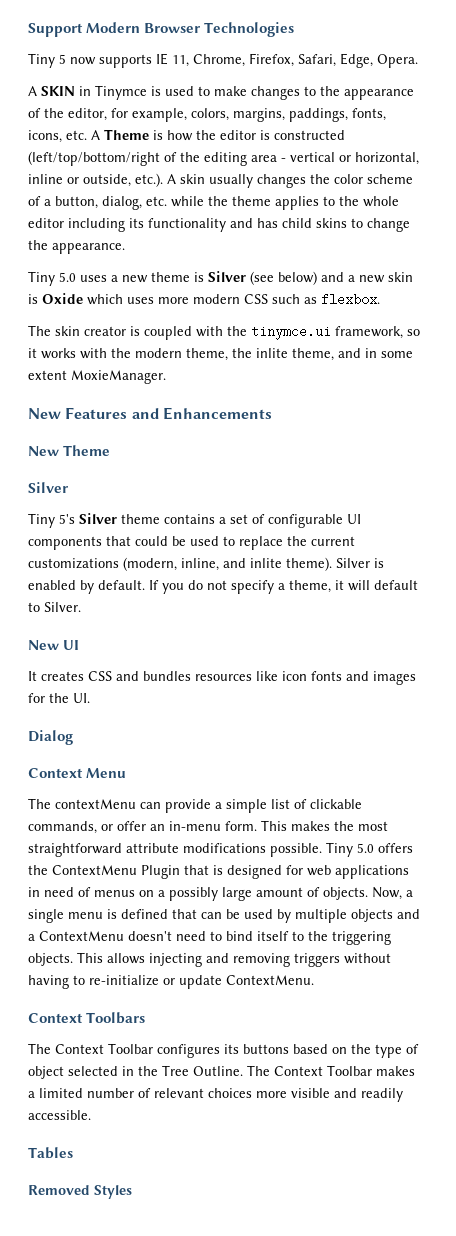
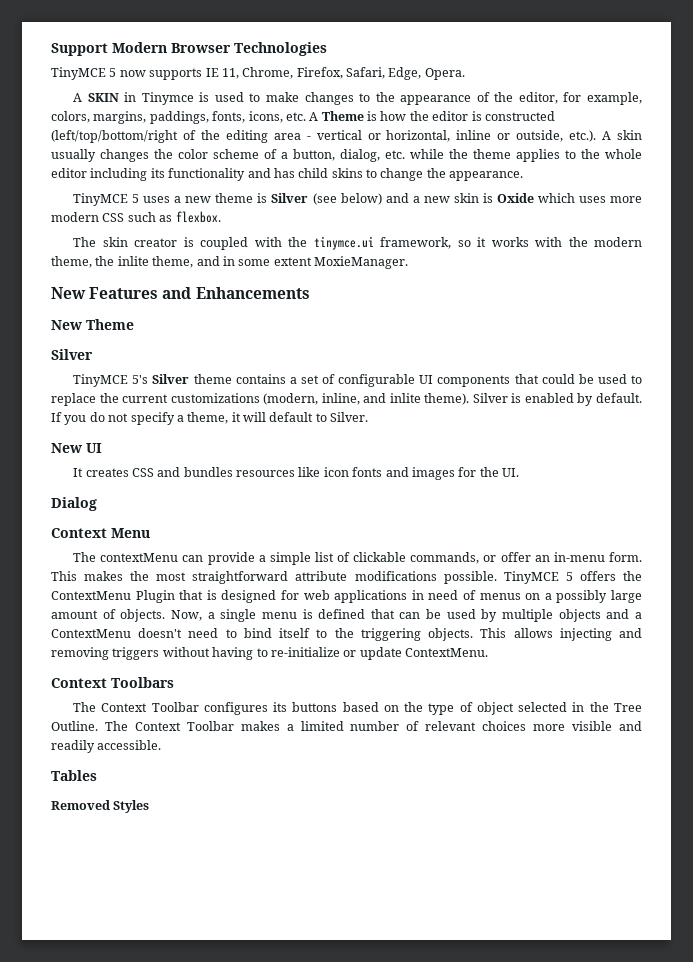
[28,53,55,68] Tiny -> [51,67,106,80] TinyMCE
[28,271,76,286] Tiny 5.0 -> [73,193,140,206] TinyMCE 5
[28,513,55,528] Tiny -> [73,374,129,387] TinyMCE
[326,842,374,857] Tiny 5.0 -> [503,571,573,584] TinyMCE 5

